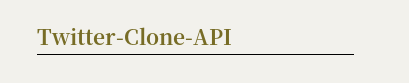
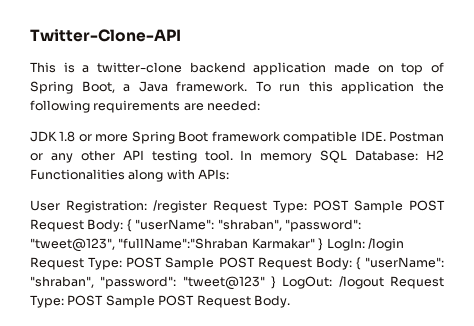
(232, 36) none -> [30,62,445,75] [30,81,444,94] [30,100,261,113] [30,131,445,144] [30,150,444,163] [30,169,230,182] [30,200,445,213] [30,219,361,232] [30,238,404,252] [30,257,444,270] [30,276,444,290] [30,295,290,308] // This is a twitter-clone backend application made on top of Spring Boot, a Java framework. To run this application the following requirements are needed: // JDK 1.8 or more Spring Boot framework compatible IDE. Postman or any other API testing tool. In memory SQL Database: H2 Functionalities along with APIs: // User Registration: /register Request Type: POST Sample POST Request Body: { "userName": "shraban", "password": "tweet@123", "fullName":"Shraban Karmakar" } LogIn: /login Request Type: POST Sample POST Request Body: { "userName": "shraban", "password": "tweet@123" } LogOut: /logout Request Type: POST Sample POST Request Body.

